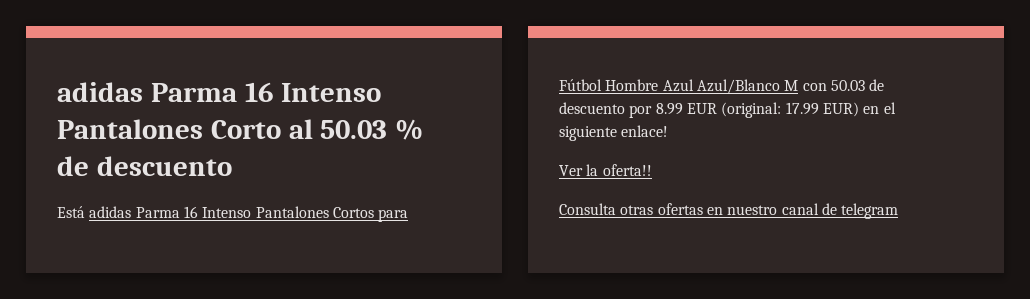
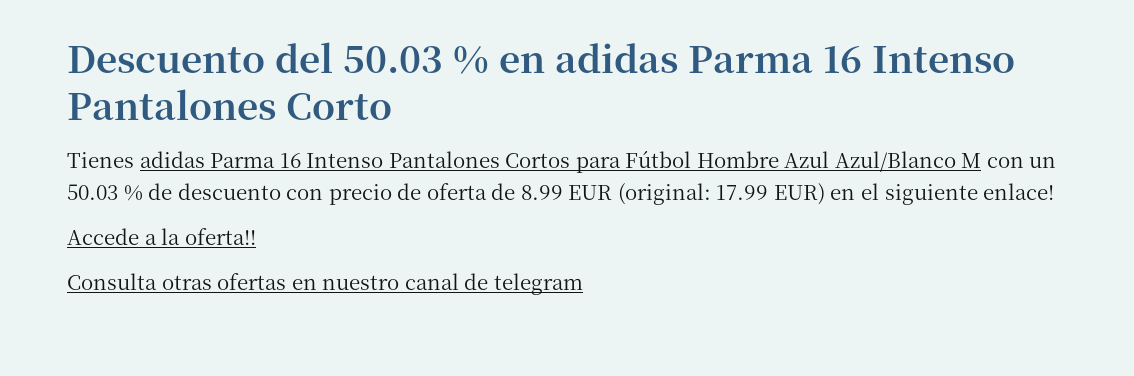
(57, 92) none -> [67,42,545,74] Descuento del 50.03 % en
[288,119,424,140] [57,156,232,176] [57,206,85,218] al 50.03 % de descuento // Está -> [67,152,134,168] // Tienes
[830,79,885,91] [559,102,653,118] 50.03 de descuento por -> [1029,156,1057,168] [67,183,516,205] un 50.03 % de descuento con precio de oferta de
[559,165,583,176] Ver -> [67,228,157,245] Accede a

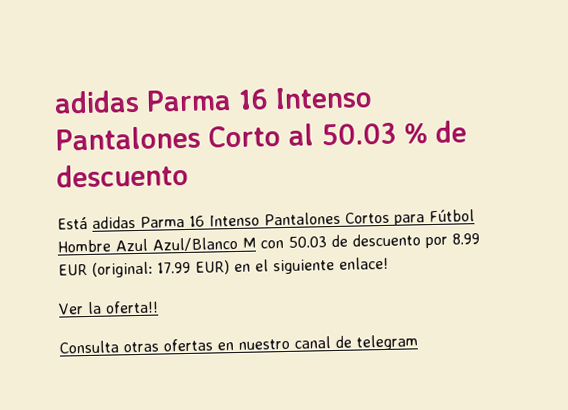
[67,42,545,74] Descuento del 50.03 % en -> (54, 101) none
[67,152,134,168] // Tienes -> [288,120,467,146] [56,162,189,188] [57,216,88,230] al 50.03 % de descuento // Está
[1029,156,1057,168] [67,183,516,205] un 50.03 % de descuento con precio de oferta de -> [288,233,448,249] 50.03 de descuento por
[67,228,157,245] Accede a -> [58,303,84,315] Ver

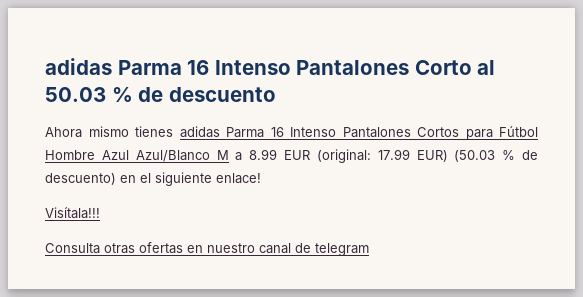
[57,216,88,230] Está -> [45,126,173,138] Ahora mismo tienes
[260,233,448,249] con 50.03 de descuento por -> [235,152,243,161] a
(230, 267) none -> [454,150,538,162] [45,173,116,185] (50.03 % de descuento)
[58,300,159,315] Ver la oferta!! -> [45,207,100,219] Visítala!!!

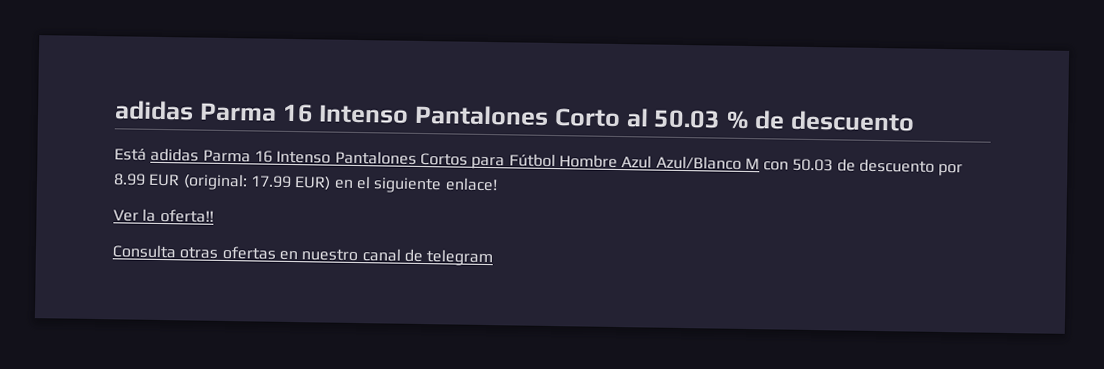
[45,126,173,138] Ahora mismo tienes -> [114,148,147,161] Está
[235,152,243,161] a -> [763,158,964,177] con 50.03 de descuento por
[454,150,538,162] [45,173,116,185] (50.03 % de descuento) -> (332, 183) none
[45,207,100,219] Visítala!!! -> [113,208,214,223] Ver la oferta!!

